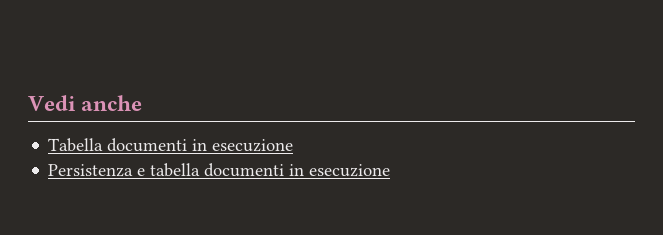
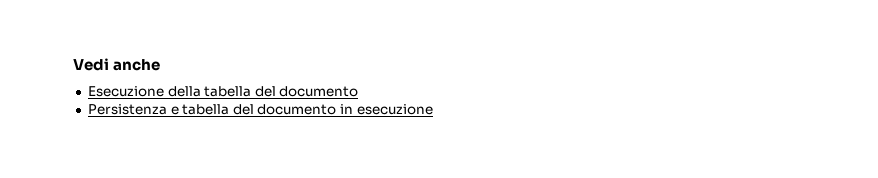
[48,138,294,152] Tabella documenti in esecuzione -> [87,86,359,97] Esecuzione della tabella del documento
[204,163,285,177] documenti -> [232,104,337,115] del documento

